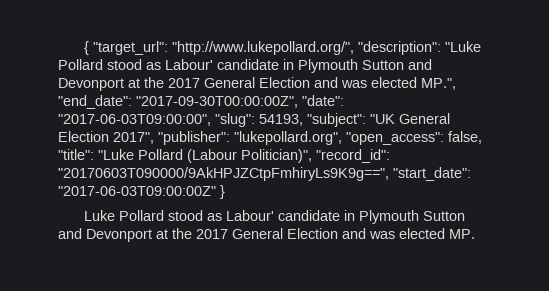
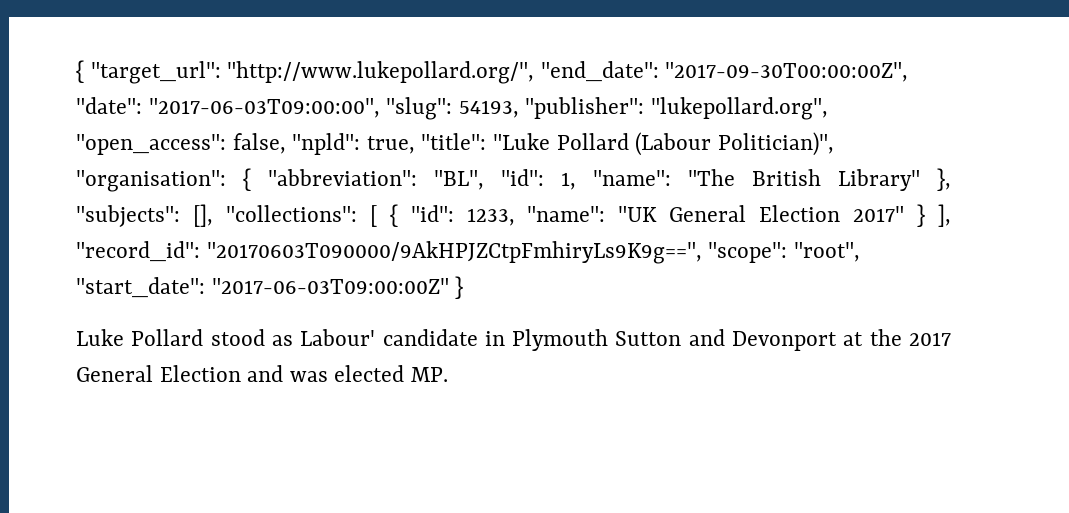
[357,41,481,55] [58,59,432,73] [58,77,456,91] "description": "Luke Pollard stood as Labour' candidate in Plymouth Sutton and Devonport at the 2017 General Election and was elected MP.", -> (535, 72) none
[307,113,450,127] [58,131,154,144] "subject": "UK General Election 2017", -> (519, 109) none
(482, 137) none -> [292,133,415,155] "npld": true,
[316,149,390,163] [58,167,389,181] "record_id": "20170603T090000/9AkHPJZCtpFmhiryLs9K9g==", -> [76,168,951,192] [76,204,951,227] [76,241,860,264] "organisation": { "abbreviation": "BL", "id": 1, "name": "The British Library" }, "subjects": [], "collections": [ { "id": 1233, "name": "UK General Election 2017" } ], "record_id": "20170603T090000/9AkHPJZCtpFmhiryLs9K9g==", "scope": "root",

